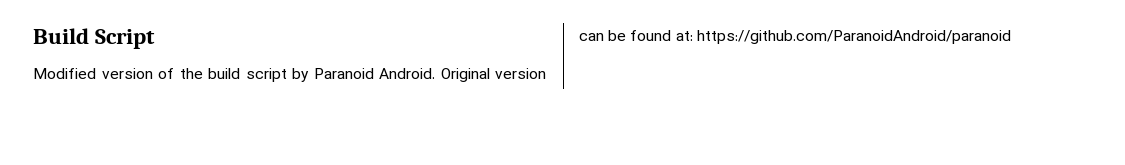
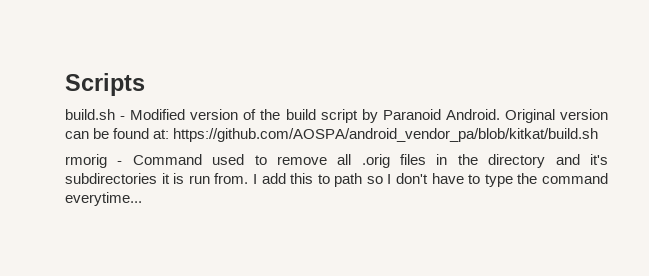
[33,28,156,49] Build Script // -> [65,73,145,96] [65,109,126,120] Scripts // build.sh -
[696,30,1011,44] https://github.com/ParanoidAndroid/paranoid -> [173,128,599,142] [65,154,608,168] [65,173,608,187] [65,192,142,206] https://github.com/AOSPA/android_vendor_pa/blob/kitkat/build.sh // rmorig - Command used to remove all .orig files in the directory and it's subdirectories it is run from. I add this to path so I don't have to type the command everytime...

